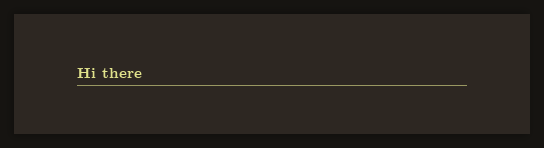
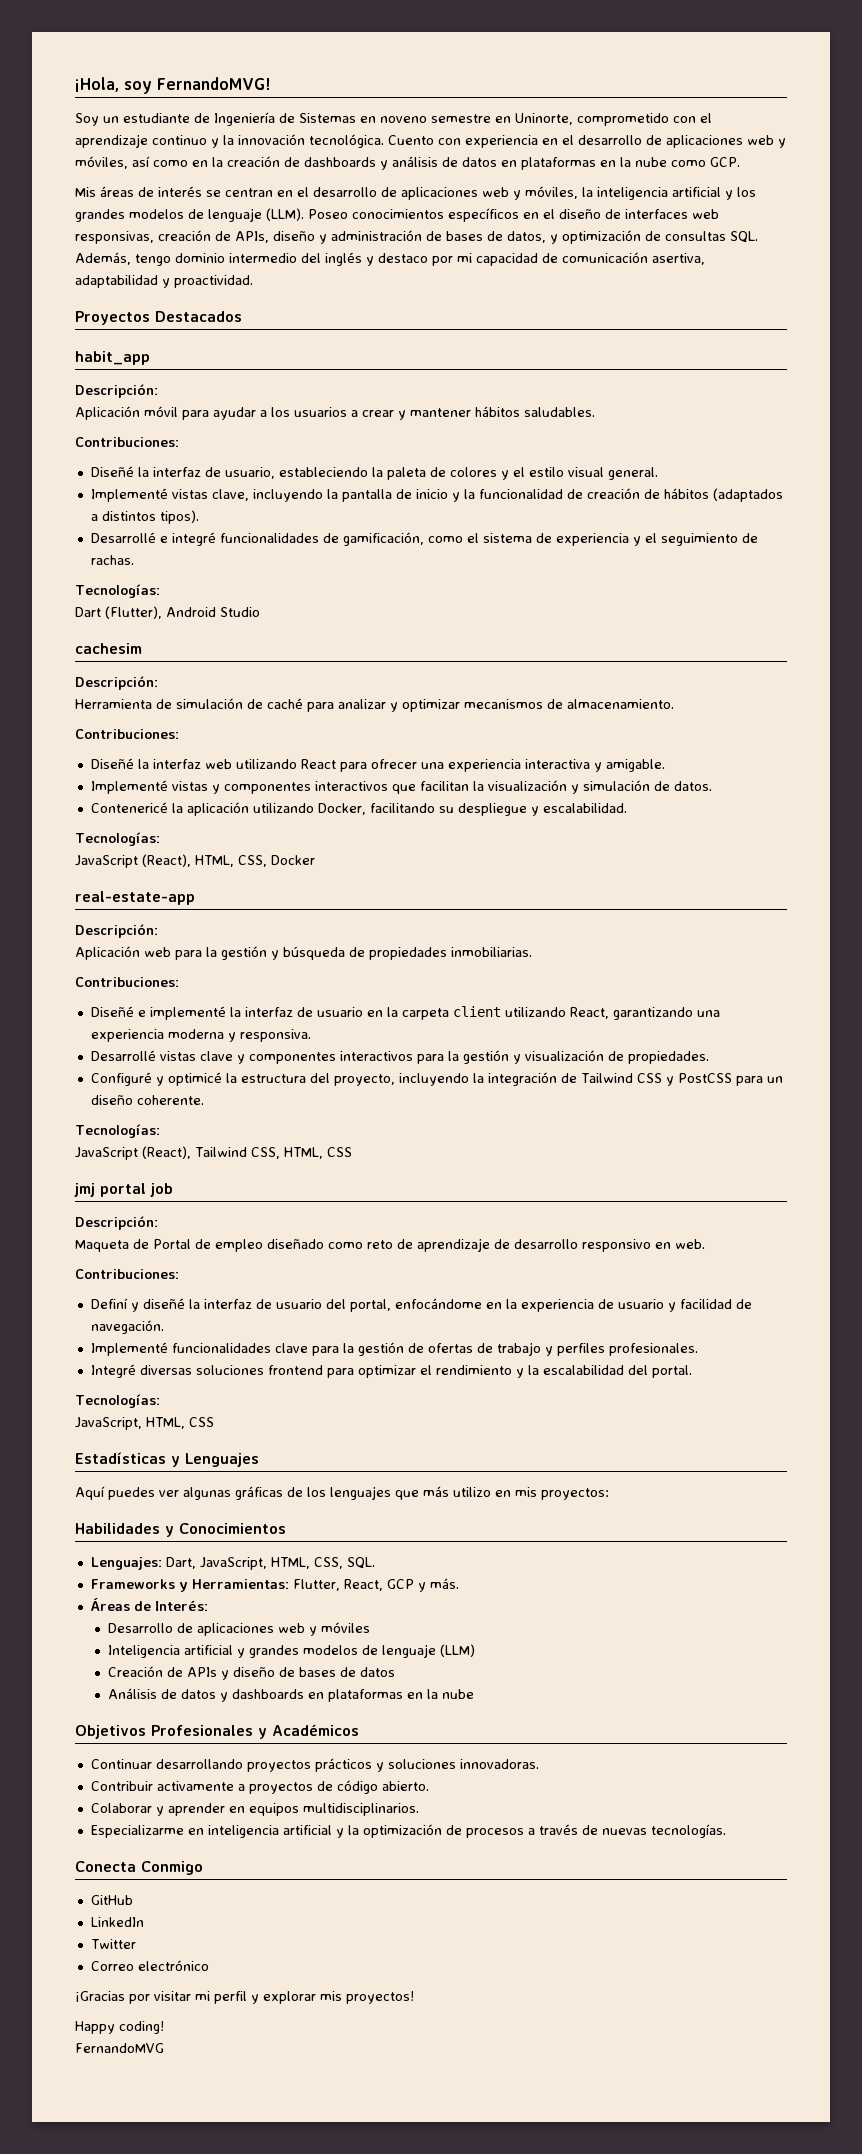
[77,68,142,78] Hi there -> [75,77,271,94] [75,112,712,126] [75,134,786,148] [75,156,740,170] [75,186,756,200] [75,208,719,222] [75,230,758,244] [75,252,705,266] [75,275,253,288] [75,311,242,325] [75,351,150,365] [75,384,158,398] [75,406,595,420] [75,437,179,447] [90,466,658,480] [90,488,783,502] [90,510,199,524] [90,532,758,546] [90,555,134,565] [75,584,160,598] [75,606,260,619] [75,643,142,654] [75,676,158,690] [75,698,674,712] [75,729,179,739] [90,758,665,772] [90,780,712,794] [90,802,627,816] [75,832,160,846] [75,854,315,868] [75,891,195,905] [75,924,158,938] [75,946,532,960] [75,977,179,987] [90,1006,720,1020] [90,1029,311,1042] [90,1050,709,1064] [90,1072,783,1086] [90,1095,204,1105] [75,1124,160,1138] [75,1146,352,1160] [74,1183,173,1197] [75,1216,158,1230] [75,1238,705,1252] [75,1269,179,1279] [90,1298,752,1312] [90,1320,164,1334] [90,1342,698,1356] [90,1364,692,1378] [75,1394,160,1408] [75,1417,214,1430] [75,1452,259,1467] [75,1486,609,1500] [75,1523,286,1537] [90,1557,375,1570] [90,1578,459,1592] [90,1598,208,1611] [108,1622,371,1636] [108,1644,476,1658] [108,1666,396,1680] [108,1688,475,1702] [75,1724,359,1739] [90,1758,539,1772] [90,1780,429,1794] [90,1803,419,1816] [90,1824,726,1838] [75,1861,203,1875] [90,1895,133,1905] [90,1917,144,1927] [90,1939,136,1949] [90,1960,209,1971] [75,1991,414,2004] [75,2021,164,2034] [75,2043,164,2053] ¡Hola, soy FernandoMVG! // Soy un estudiante de Ingeniería de Sistemas en noveno semestre en Uninorte, comprometido con el aprendizaje continuo y la innovación tecnológica. Cuento con experiencia en el desarrollo de aplicaciones web y móviles, así como en la creación de dashboards y análisis de datos en plataformas en la nube como GCP. // Mis áreas de interés se centran en el desarrollo de aplicaciones web y móviles, la inteligencia artificial y los grandes modelos de lenguaje (LLM). Poseo conocimientos específicos en el diseño de interfaces web responsivas, creación de APIs, diseño y administración de bases de datos, y optimización de consultas SQL. Además, tengo dominio intermedio del inglés y destaco por mi capacidad de comunicación asertiva, adaptabilidad y proactividad. // Proyectos Destacados // habit_app // Descripción: // Aplicación móvil para ayudar a los usuarios a crear y mantener hábitos saludables. // Contribuciones: // Diseñé la interfaz de usuario, estableciendo la paleta de colores y el estilo visual general. // Implementé vistas clave, incluyendo la pantalla de inicio y la funcionalidad de creación de hábitos (adaptados a distintos tipos). // Desarrollé e integré funcionalidades de gamificación, como el sistema de experiencia y el seguimiento de rachas. // Tecnologías: // Dart (Flutter), Android Studio // cachesim // Descripción: // Herramienta de simulación de caché para analizar y optimizar mecanismos de almacenamiento. // Contribuciones: // Diseñé la interfaz web utilizando React para ofrecer una experiencia interactiva y amigable. // Implementé vistas y componentes interactivos que facilitan la visualización y simulación de datos. // Contenericé la aplicación utilizando Docker, facilitando su despliegue y escalabilidad. // Tecnologías: // JavaScript (React), HTML, CSS, Docker // real-estate-app // Descripción: // Aplicación web para la gestión y búsqueda de propiedades inmobiliarias. // Contribuciones: // Diseñé e implementé la interfaz de usuario en la carpeta client utilizando React, garantizando una experiencia moderna y responsiva. // Desarrollé vistas clave y componentes interactivos para la gestión y visualización de propiedades. // Configuré y optimicé la estructura del proyecto, incluyendo la integración de Tailwind CSS y PostCSS para un diseño coherente. // Tecnologías: // JavaScript (React), Tailwind CSS, HTML, CSS // jmj portal job // Descripción: // Maqueta de Portal de empleo diseñado como reto de aprendizaje de desarrollo responsivo en web. // Contribuciones: // Definí y diseñé la interfaz de usuario del portal, enfocándome en la experiencia de usuario y facilidad de navegación. // Implementé funcionalidades clave para la gestión de ofertas de trabajo y perfiles profesionales. // Integré diversas soluciones frontend para optimizar el rendimiento y la escalabilidad del portal. // Tecnologías: // JavaScript, HTML, CSS // Estadísticas y Lenguajes // Aquí puedes ver algunas gráficas de los lenguajes que más utilizo en mis proyectos: // Habilidades y Conocimientos // Lenguajes: Dart, JavaScript, HTML, CSS, SQL. // Frameworks y Herramientas: Flutter, React, GCP y más. // Áreas de Interés: // Desarrollo de aplicaciones web y móviles // Inteligencia artificial y grandes modelos de lenguaje (LLM) // Creación de APIs y diseño de bases de datos // Análisis de datos y dashboards en plataformas en la nube // Objetivos Profesionales y Académicos // Continuar desarrollando proyectos prácticos y soluciones innovadoras. // Contribuir activamente a proyectos de código abierto. // Colaborar y aprender en equipos multidisciplinarios. // Especializarme en inteligencia artificial y la optimización de procesos a través de nuevas tecnologías. // Conecta Conmigo // GitHub // LinkedIn // Twitter // Correo electrónico // ¡Gracias por visitar mi perfil y explorar mis proyectos! // Happy coding! // FernandoMVG

